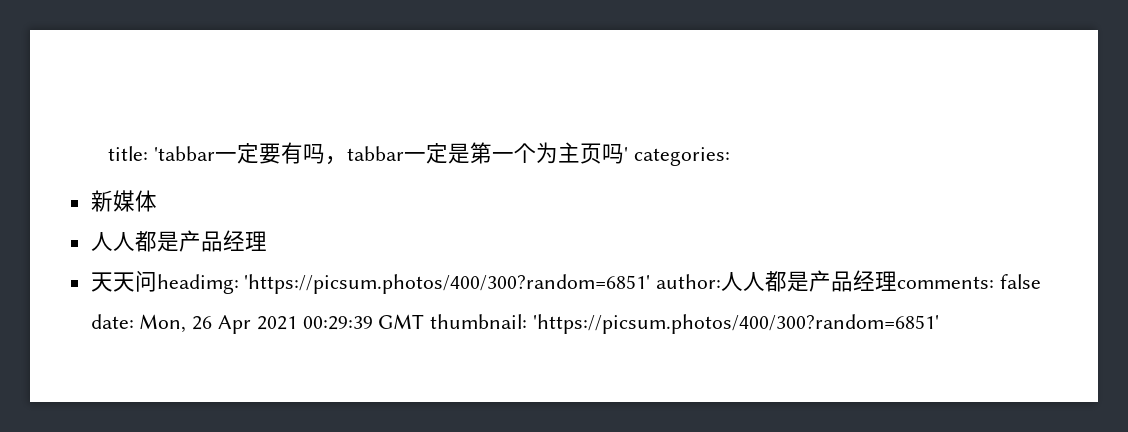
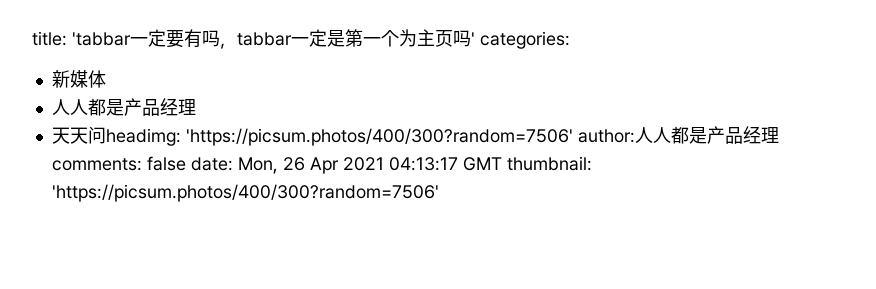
[244,274,651,294] 'https://picsum.photos/400/300?random=6851' -> [185,128,573,146] 'https://picsum.photos/400/300?random=7506'
[302,316,373,330] 00:29:39 -> [388,157,458,171] 04:13:17
[533,314,940,334] 'https://picsum.photos/400/300?random=6851' -> [51,184,439,202] 'https://picsum.photos/400/300?random=7506'

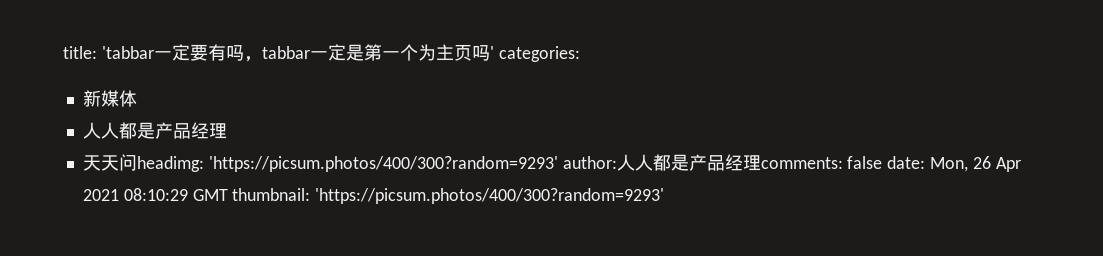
[185,128,573,146] 'https://picsum.photos/400/300?random=7506' -> [208,156,558,172] 'https://picsum.photos/400/300?random=9293'
[388,157,458,171] 04:13:17 -> [123,188,188,201] 08:10:29
[51,184,439,202] 'https://picsum.photos/400/300?random=7506' -> [315,188,665,204] 'https://picsum.photos/400/300?random=9293'

